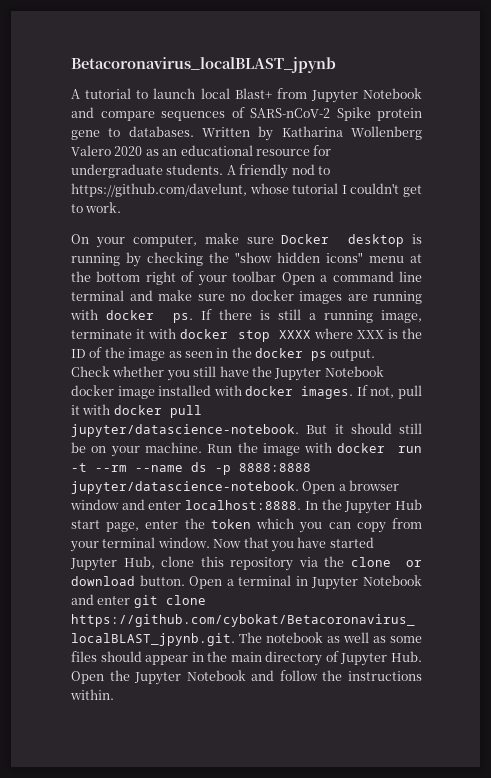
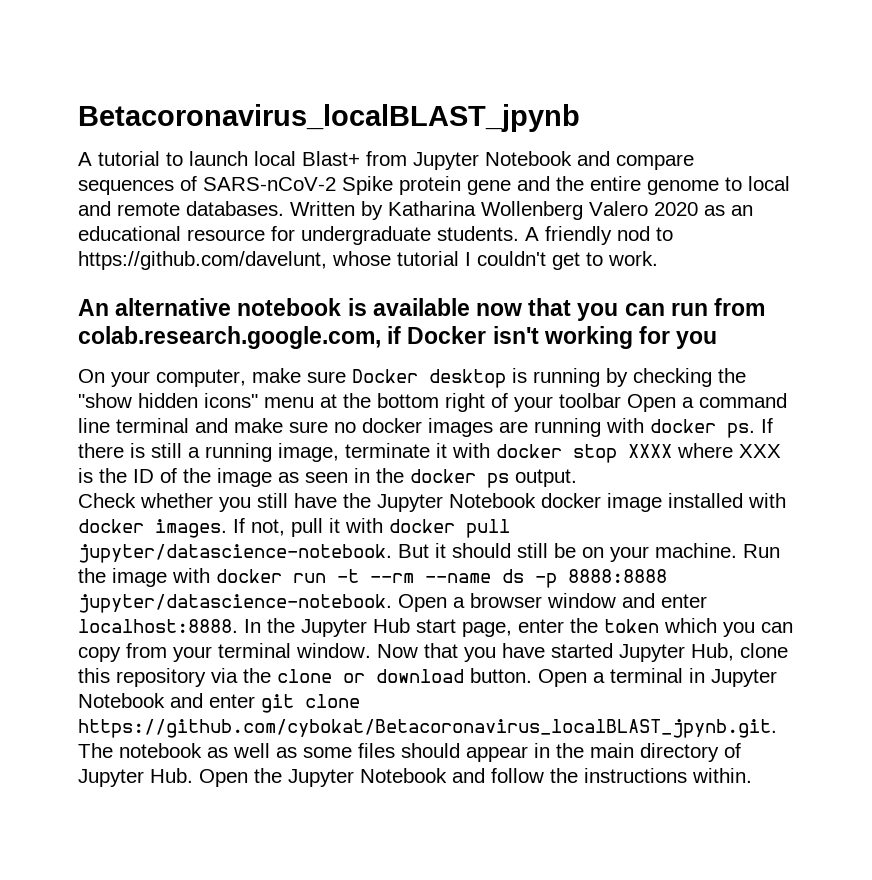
[108,128,121,137] to -> [517,176,790,195] [78,201,180,216] and the entire genome to local and remote
(122, 207) none -> [78,298,766,321] [78,326,718,349] // An alternative notebook is available now that you can run from colab.research.google.com, if Docker isn't working for you

